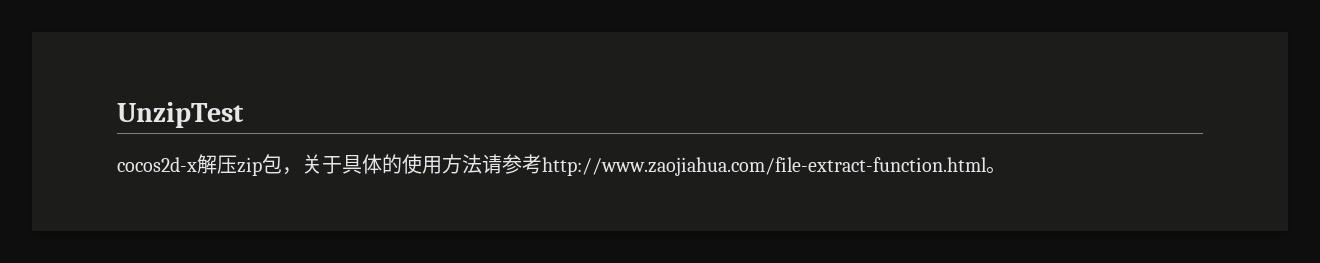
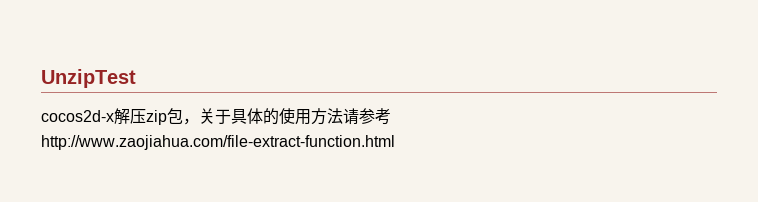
[986,166,1006,174] 。 -> (395, 142) none

